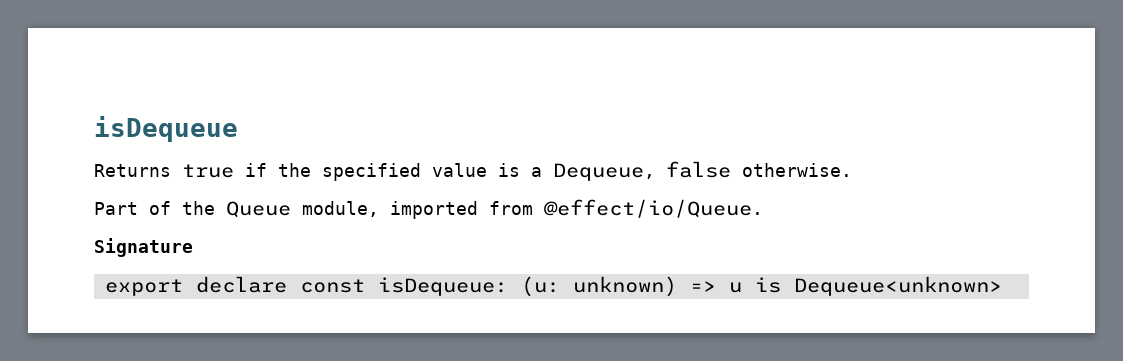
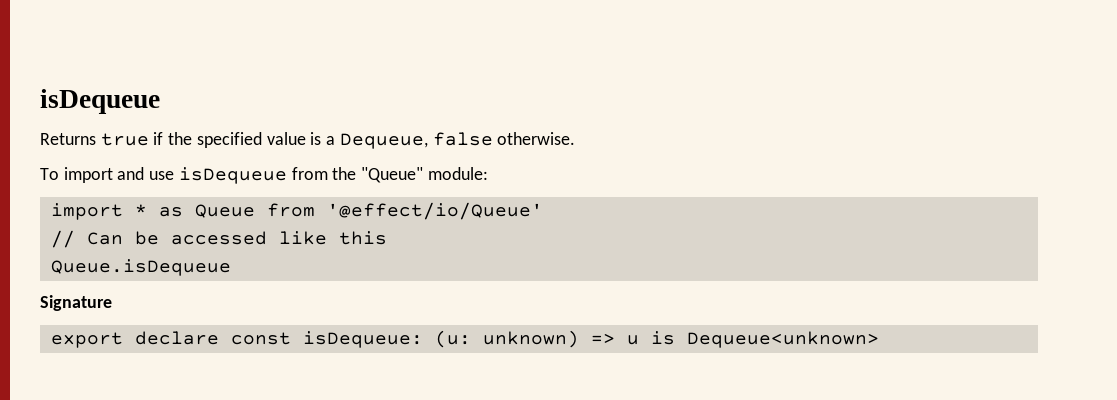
[94,199,763,219] Part of the Queue module, imported from @effect/io/Queue. -> [40,167,488,184] [50,202,543,220] [50,230,387,248] [50,259,231,276] To import and use isDequeue from the "Queue" module: // import * as Queue from '@effect/io/Queue' // // Can be accessed like this // Queue.isDequeue

